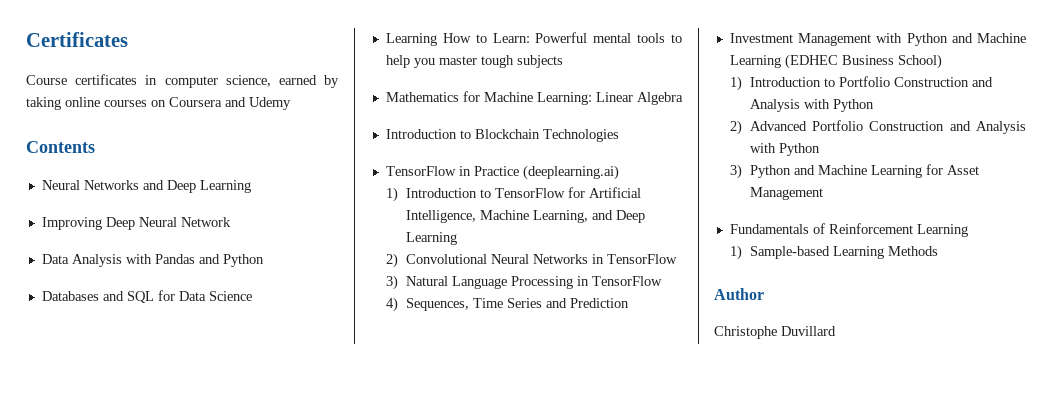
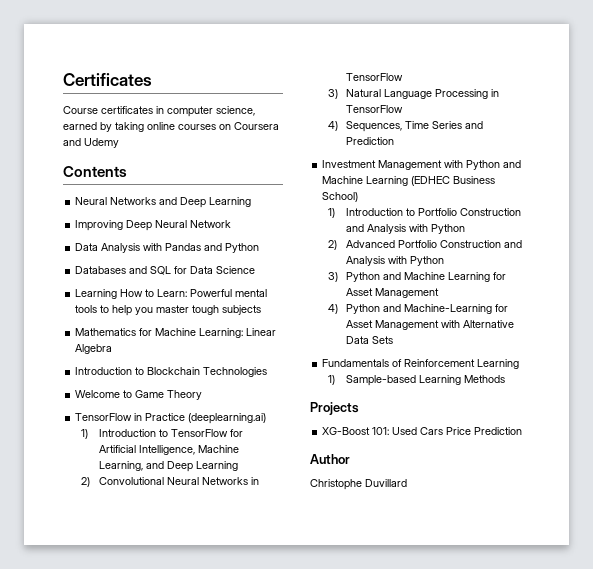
(619, 135) none -> [75,390,203,400] // Welcome to Game Theory
(823, 193) none -> [328,304,509,314] [346,320,515,330] [346,336,394,344] // 4) Python and Machine-Learning for Asset Management with Alternative Data Sets
(938, 251) none -> [310,402,359,415] [322,427,523,435] // Projects // XG-Boost 101: Used Cars Price Prediction

